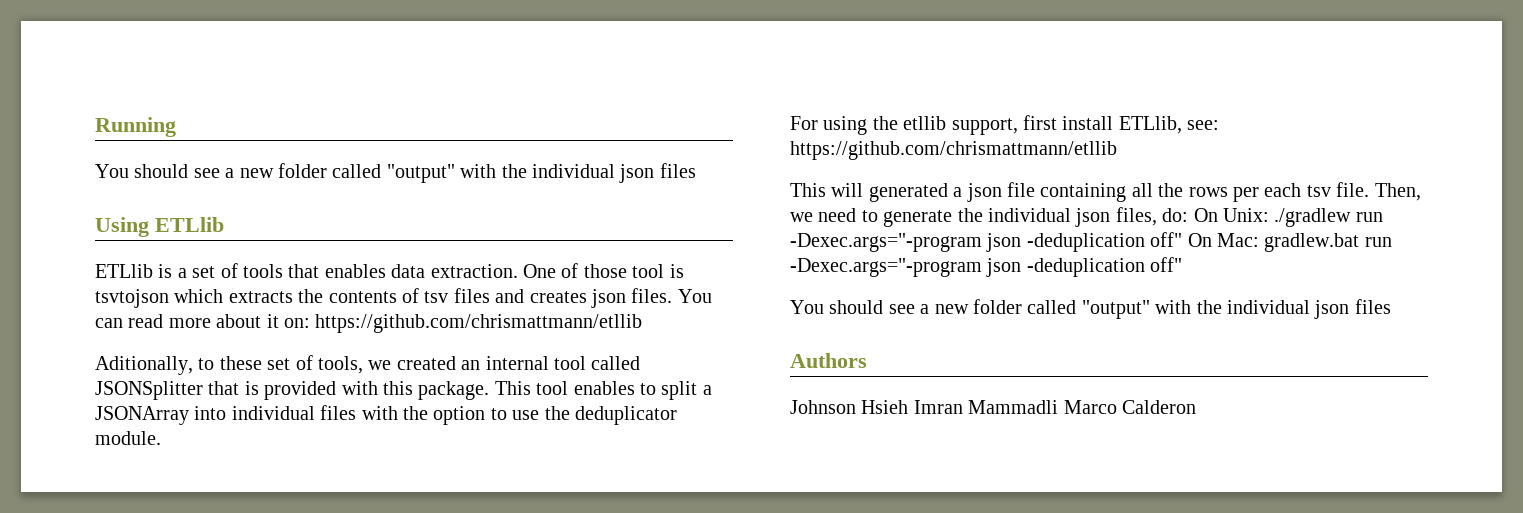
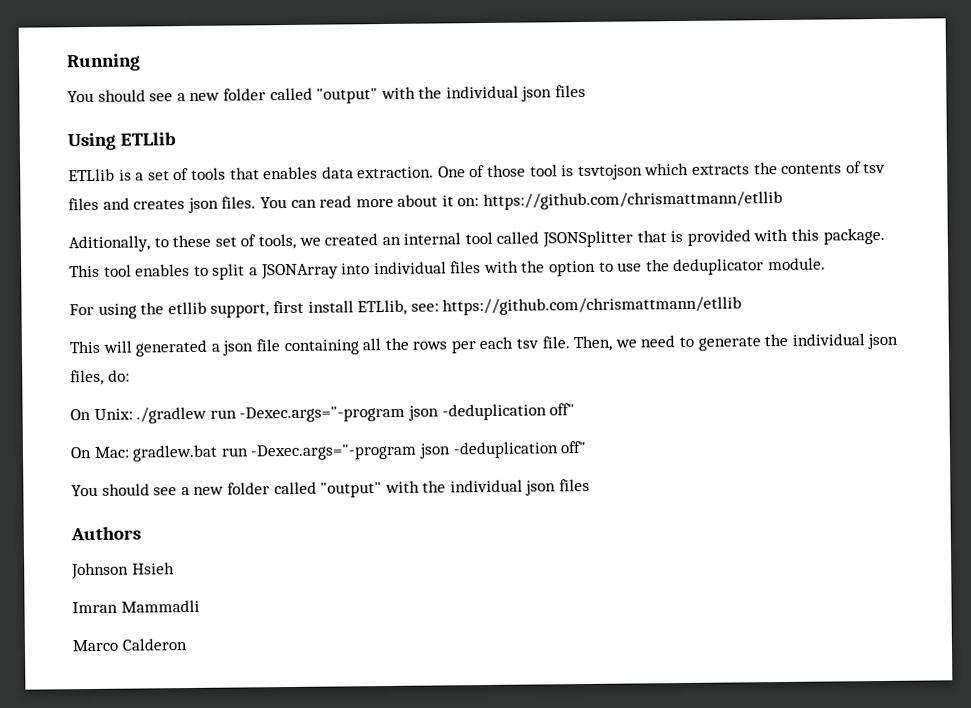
(1189, 215) none -> (130, 375) //
(1183, 239) none -> (576, 409) //
(909, 407) none -> (175, 568) //
(1059, 407) none -> (200, 606) //

